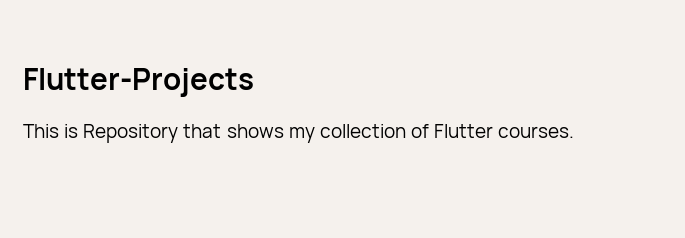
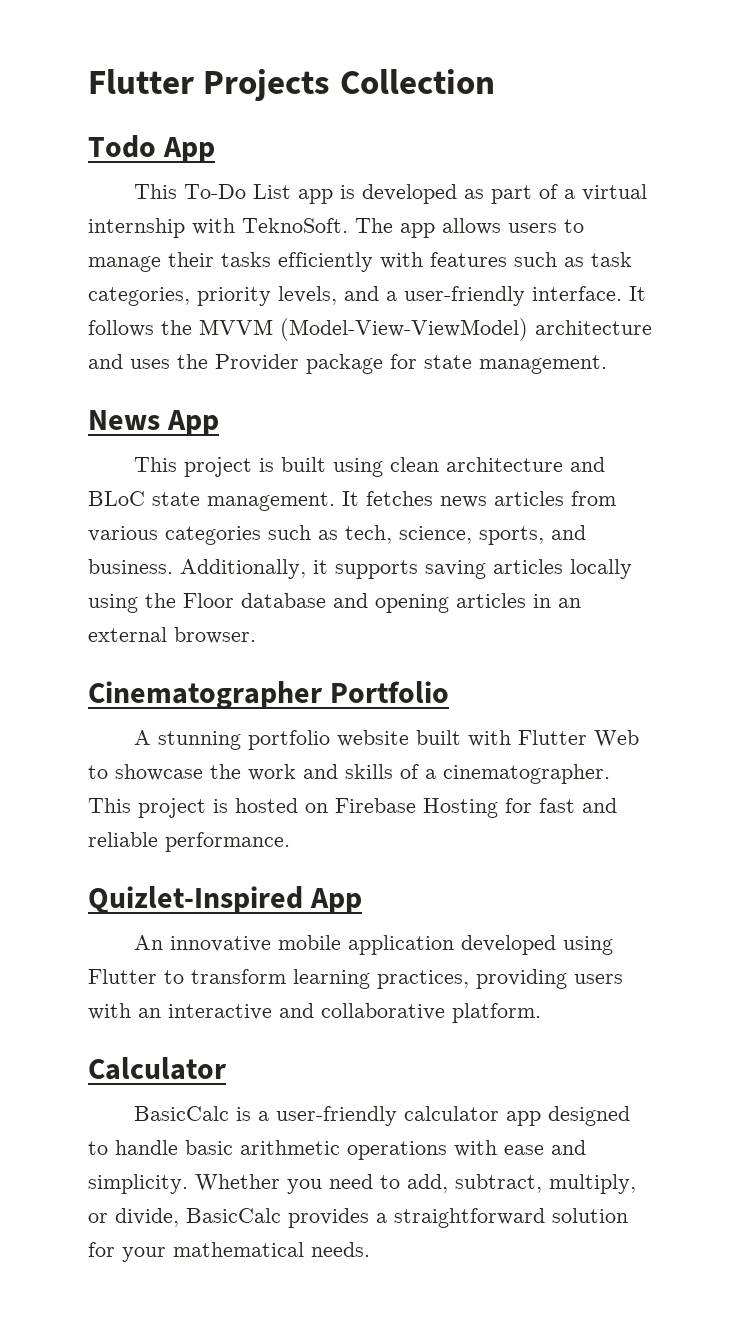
[23,68,254,97] [23,124,575,143] Flutter-Projects // This is Repository that shows my collection of Flutter courses. -> [88,69,495,101] [88,135,216,163] [134,184,648,204] [88,218,584,238] [88,252,632,272] [88,286,646,306] [88,318,652,341] [88,354,607,374] [88,410,220,436] [134,457,606,477] [88,491,616,511] [88,525,586,545] [88,559,632,579] [88,593,581,613] [88,627,256,644] [88,681,450,709] [134,730,640,750] [88,764,610,784] [88,798,617,818] [88,832,290,852] [88,886,363,914] [134,935,614,955] [88,969,623,989] [88,1003,541,1023] [88,1057,226,1080] [134,1106,631,1126] [88,1140,586,1160] [88,1174,636,1194] [88,1208,628,1228] [88,1242,370,1262] Flutter Projects Collection // Todo App // This To-Do List app is developed as part of a virtual internship with TeknoSoft. The app allows users to manage their tasks efficiently with features such as task categories, priority levels, and a user-friendly interface. It follows the MVVM (Model-View-ViewModel) architecture and uses the Provider package for state management. // News App // This project is built using clean architecture and BLoC state management. It fetches news articles from various categories such as tech, science, sports, and business. Additionally, it supports saving articles locally using the Floor database and opening articles in an external browser. // Cinematographer Portfolio // A stunning portfolio website built with Flutter Web to showcase the work and skills of a cinematographer. This project is hosted on Firebase Hosting for fast and reliable performance. // Quizlet-Inspired App // An innovative mobile application developed using Flutter to transform learning practices, providing users with an interactive and collaborative platform. // Calculator // BasicCalc is a user-friendly calculator app designed to handle basic arithmetic operations with ease and simplicity. Whether you need to add, subtract, multiply, or divide, BasicCalc provides a straightforward solution for your mathematical needs.

